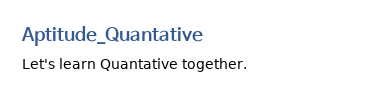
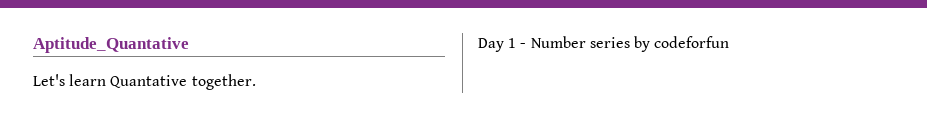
(247, 65) none -> [478,36,730,52] // Day 1 - Number series by codeforfun

